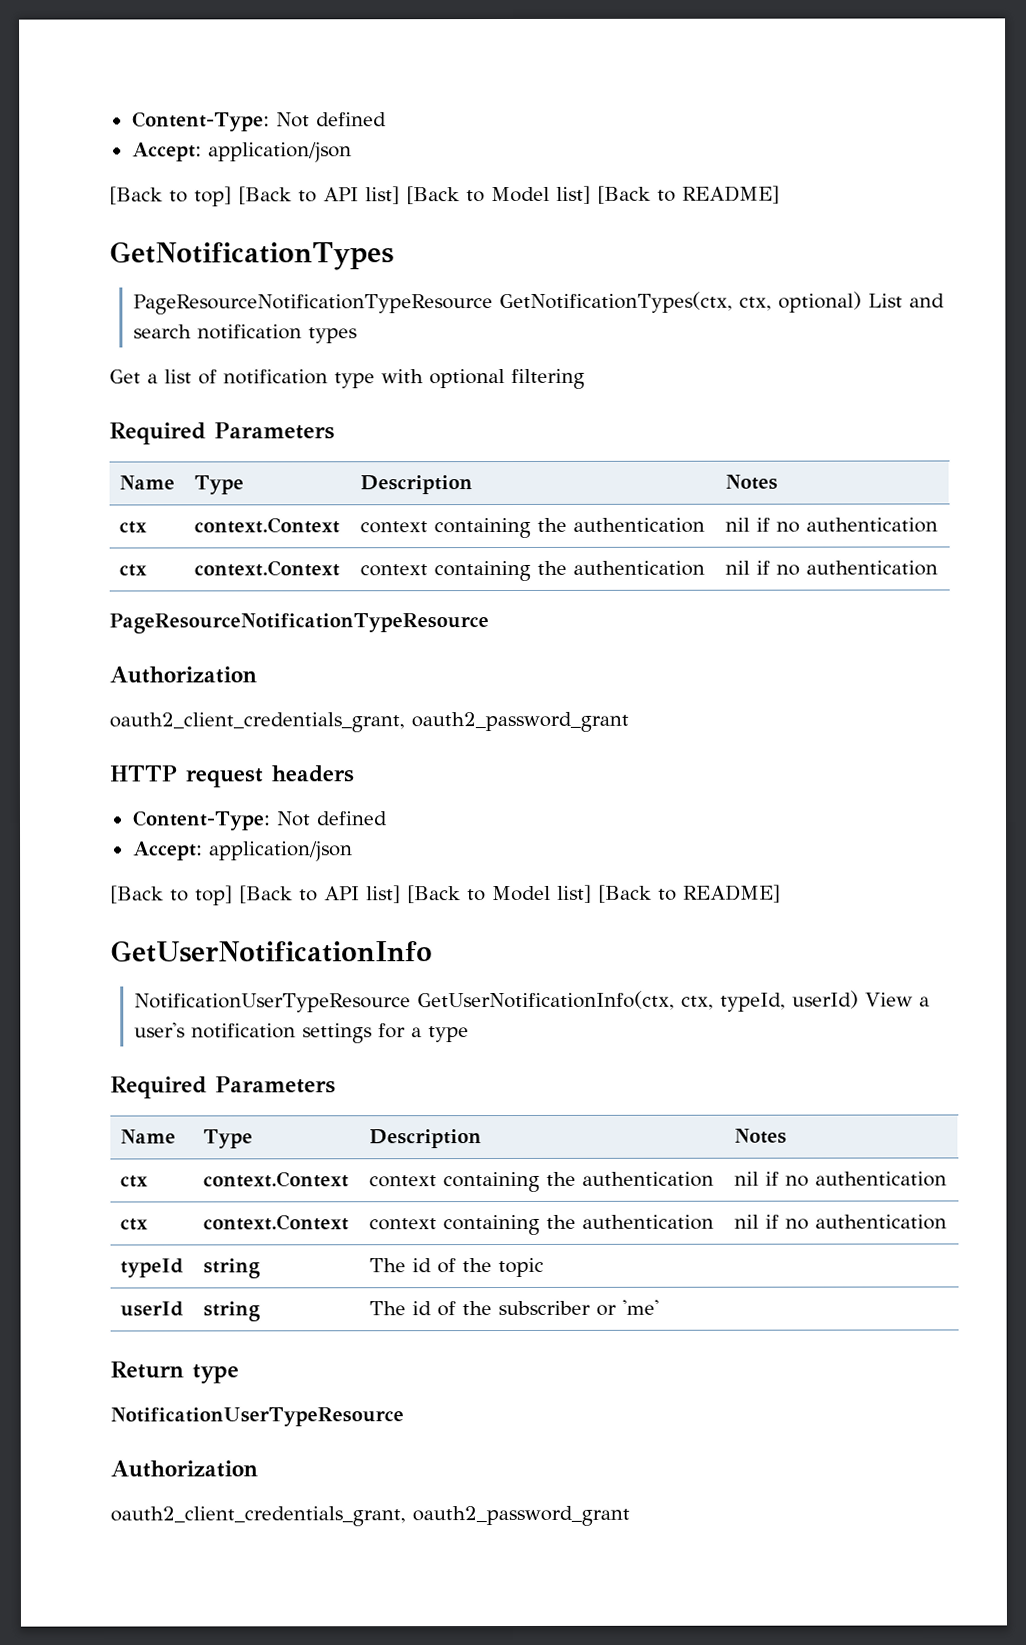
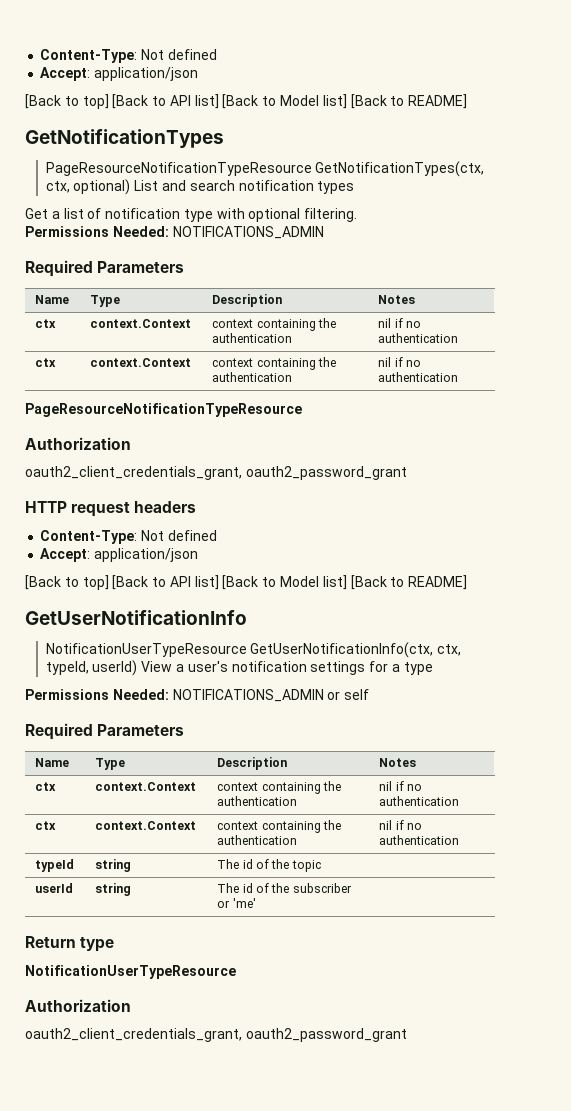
[511,368,585,390] filtering -> [304,208,358,222] [25,226,324,239] filtering. // Permissions Needed: NOTIFICATIONS_ADMIN
(470, 1034) none -> [25,689,370,702] // Permissions Needed: NOTIFICATIONS_ADMIN or self

